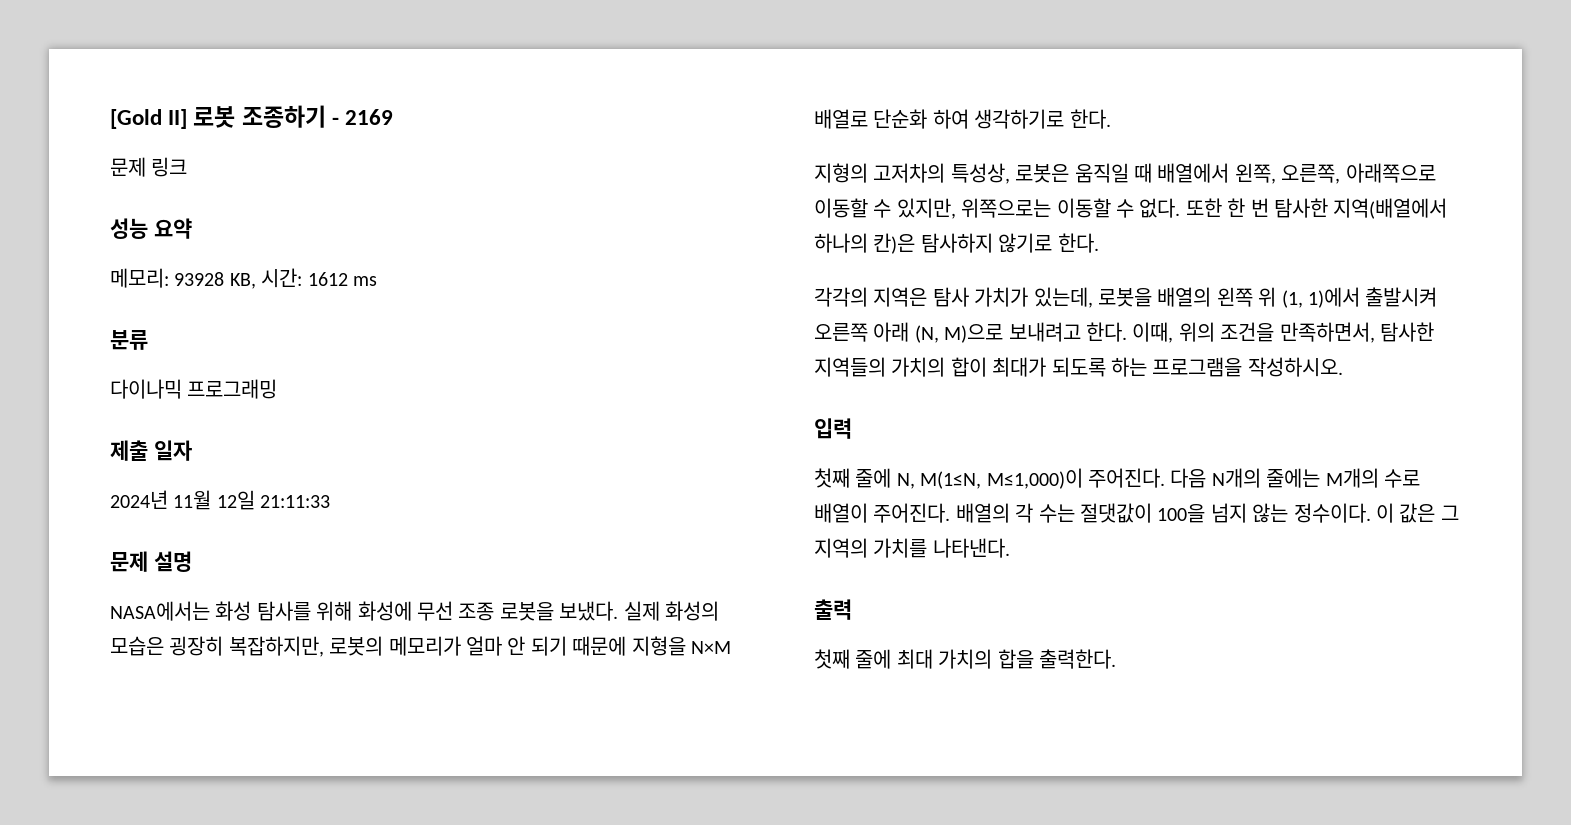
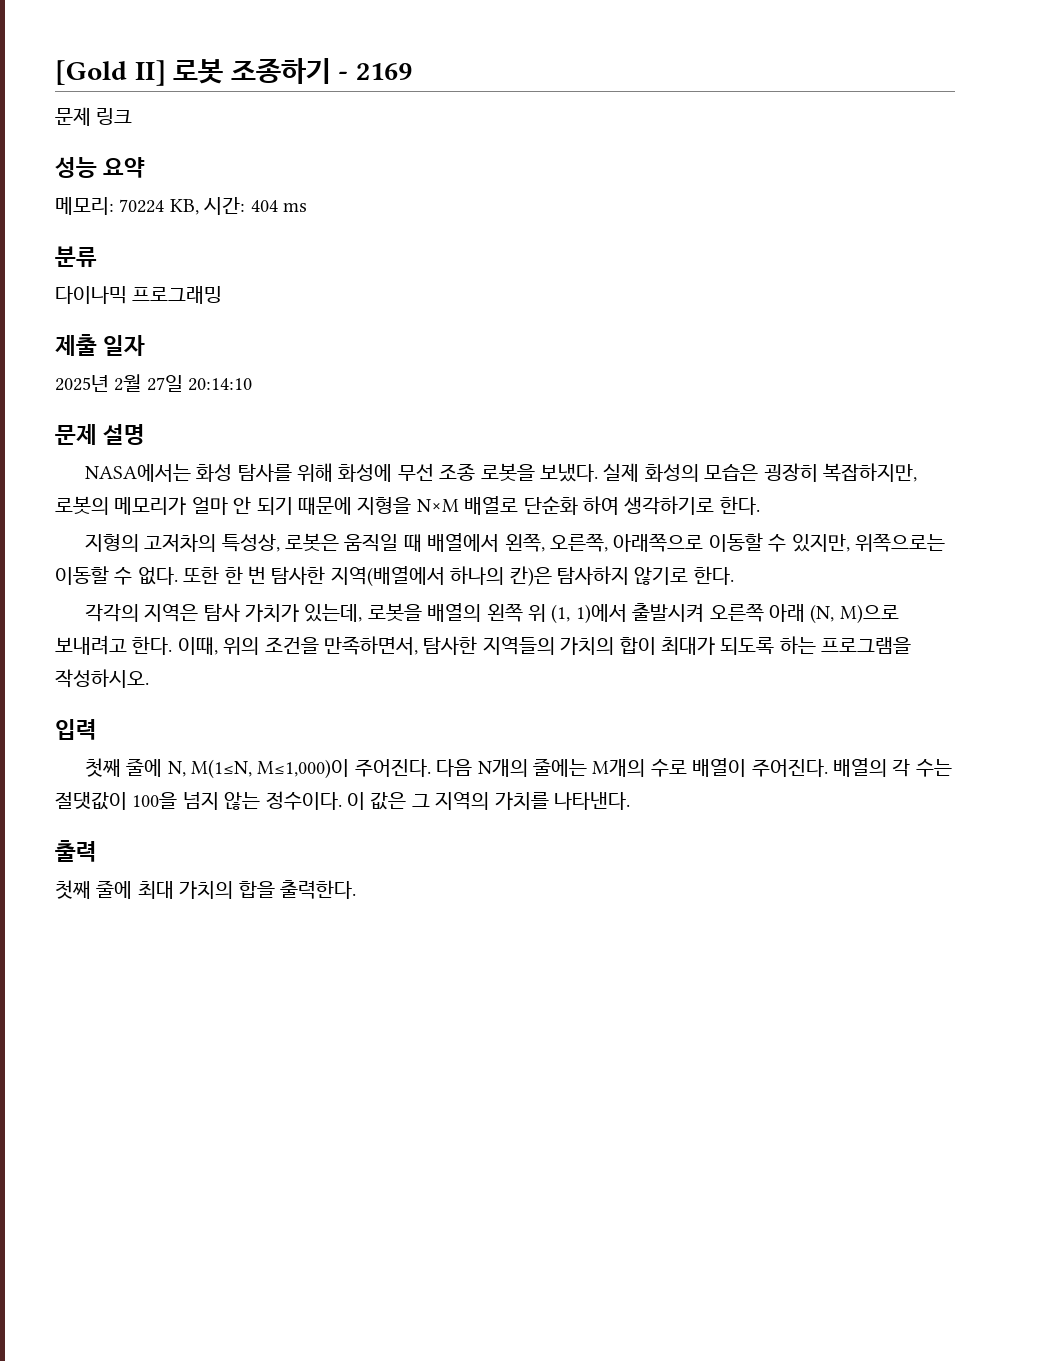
[174,272,225,286] 93928 -> [119,199,165,213] 70224
[307,272,348,286] 1612 -> [250,200,278,212] 404
[110,490,331,510] 2024년 11월 12일 21:11:33 -> [55,374,253,392] 2025년 2월 27일 20:14:10

